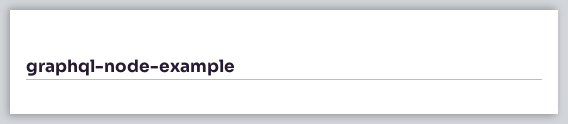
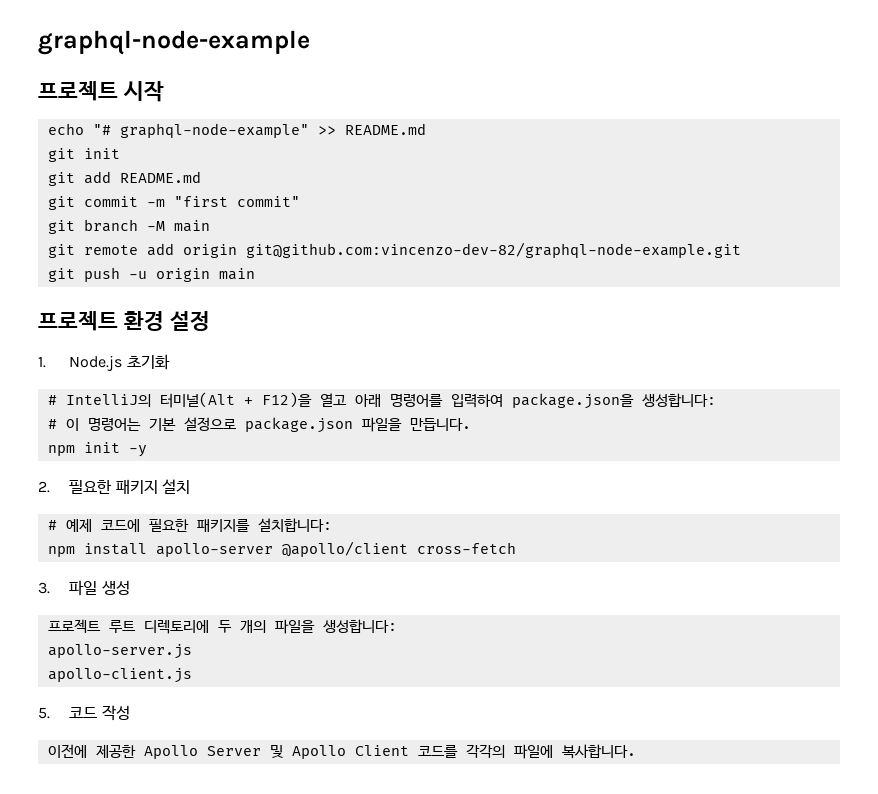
(235, 67) none -> [38,81,164,102] [47,123,426,138] [47,148,120,162] [47,171,201,186] [47,196,300,210] [47,219,210,234] [47,242,741,258] [47,267,255,282] [38,311,210,331] [38,354,170,371] [47,392,716,409] [47,417,471,433] [47,442,147,457] [38,479,191,494] [47,518,332,532] [47,541,516,557] [38,580,130,596] [47,619,397,634] [47,644,192,659] [47,668,192,683] [38,705,130,721] [47,744,636,759] // 프로젝트 시작 // echo "# graphql-node-example" >> README.md // git init // git add README.md // git commit -m "first commit" // git branch -M main // git remote add origin git@github.com:vincenzo-dev-82/graphql-node-example.git // git push -u origin main // 프로젝트 환경 설정 // 1. Node.js 초기화 // # IntelliJ의 터미널(Alt + F12)을 열고 아래 명령어를 입력하여 package.json을 생성합니다: // # 이 명령어는 기본 설정으로 package.json 파일을 만듭니다. // npm init -y // 2. 필요한 패키지 설치 // # 예제 코드에 필요한 패키지를 설치합니다: // npm install apollo-server @apollo/client cross-fetch // 3. 파일 생성 // 프로젝트 루트 디렉토리에 두 개의 파일을 생성합니다: // apollo-server.js // apollo-client.js // 5. 코드 작성 // 이전에 제공한 Apollo Server 및 Apollo Client 코드를 각각의 파일에 복사합니다.

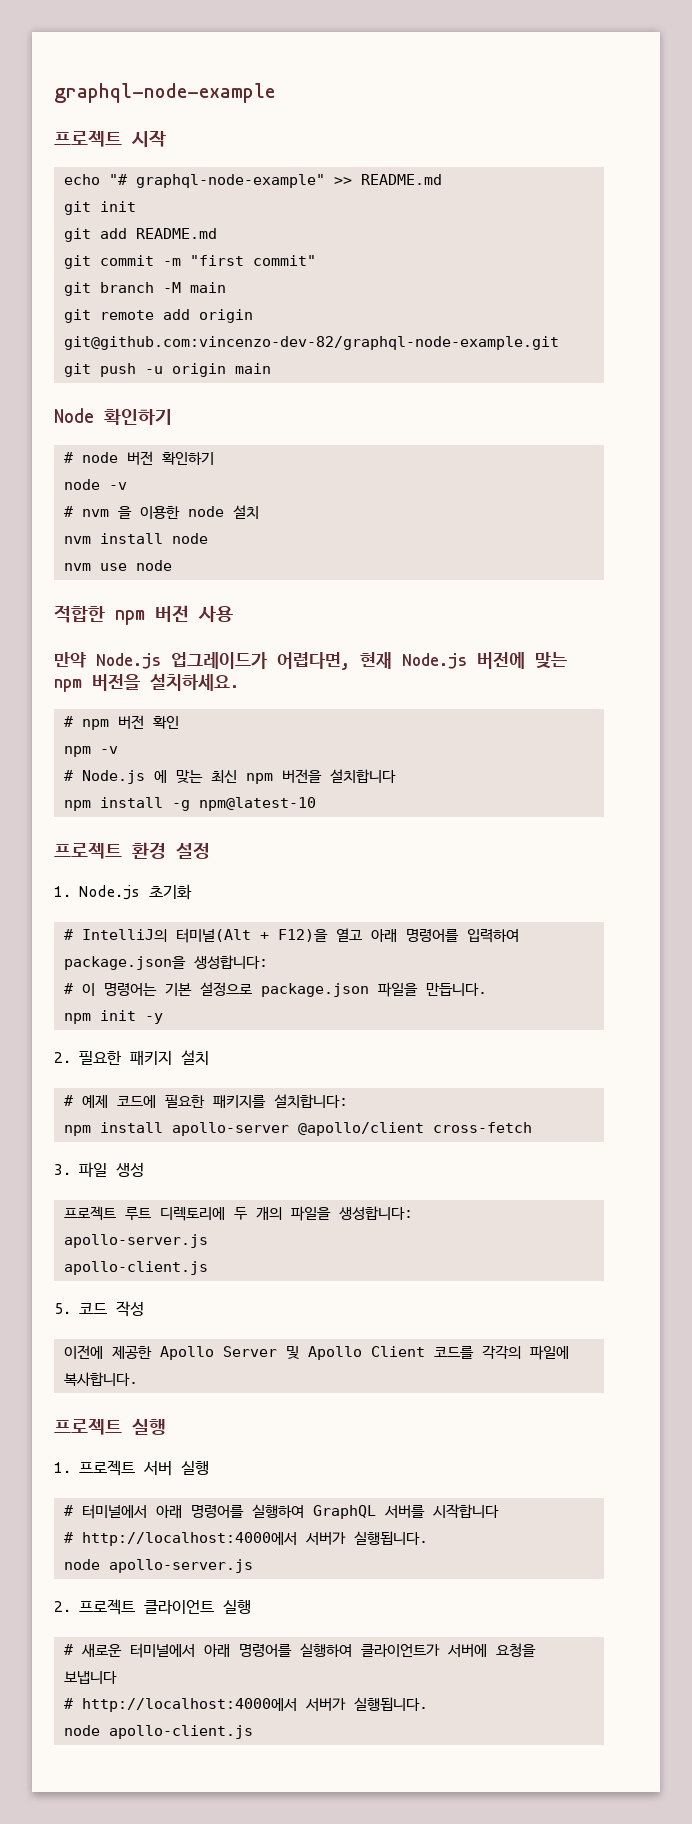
(255, 274) none -> [54,408,172,426] [63,451,214,465] [63,479,127,490] [63,505,259,519] [63,533,208,544] [63,560,172,571] [54,605,233,625] [54,652,567,670] [54,674,239,692] [63,715,179,730] [63,746,118,757] [63,769,396,784] [63,797,316,811] // Node 확인하기 // # node 버전 확인하기 // node -v // # nvm 을 이용한 node 설치 // nvm install node // nvm use node // 적합한 npm 버전 사용 // 만약 Node.js 업그레이드가 어렵다면, 현재 Node.js 버전에 맞는 npm 버전을 설치하세요. // # npm 버전 확인 // npm -v // # Node.js 에 맞는 최신 npm 버전을 설치합니다 // npm install -g npm@latest-10
(636, 751) none -> [54,1418,166,1435] [54,1460,209,1476] [63,1504,499,1519] [63,1531,428,1546] [63,1559,253,1573] [54,1599,251,1615] [63,1643,536,1658] [63,1671,117,1684] [63,1697,428,1712] [63,1725,253,1739] // 프로젝트 실행 // 1. 프로젝트 서버 실행 // # 터미널에서 아래 명령어를 실행하여 GraphQL 서버를 시작합니다 // # http://localhost:4000에서 서버가 실행됩니다. // node apollo-server.js // 2. 프로젝트 클라이언트 실행 // # 새로운 터미널에서 아래 명령어를 실행하여 클라이언트가 서버에 요청을 보냅니다 // # http://localhost:4000에서 서버가 실행됩니다. // node apollo-client.js

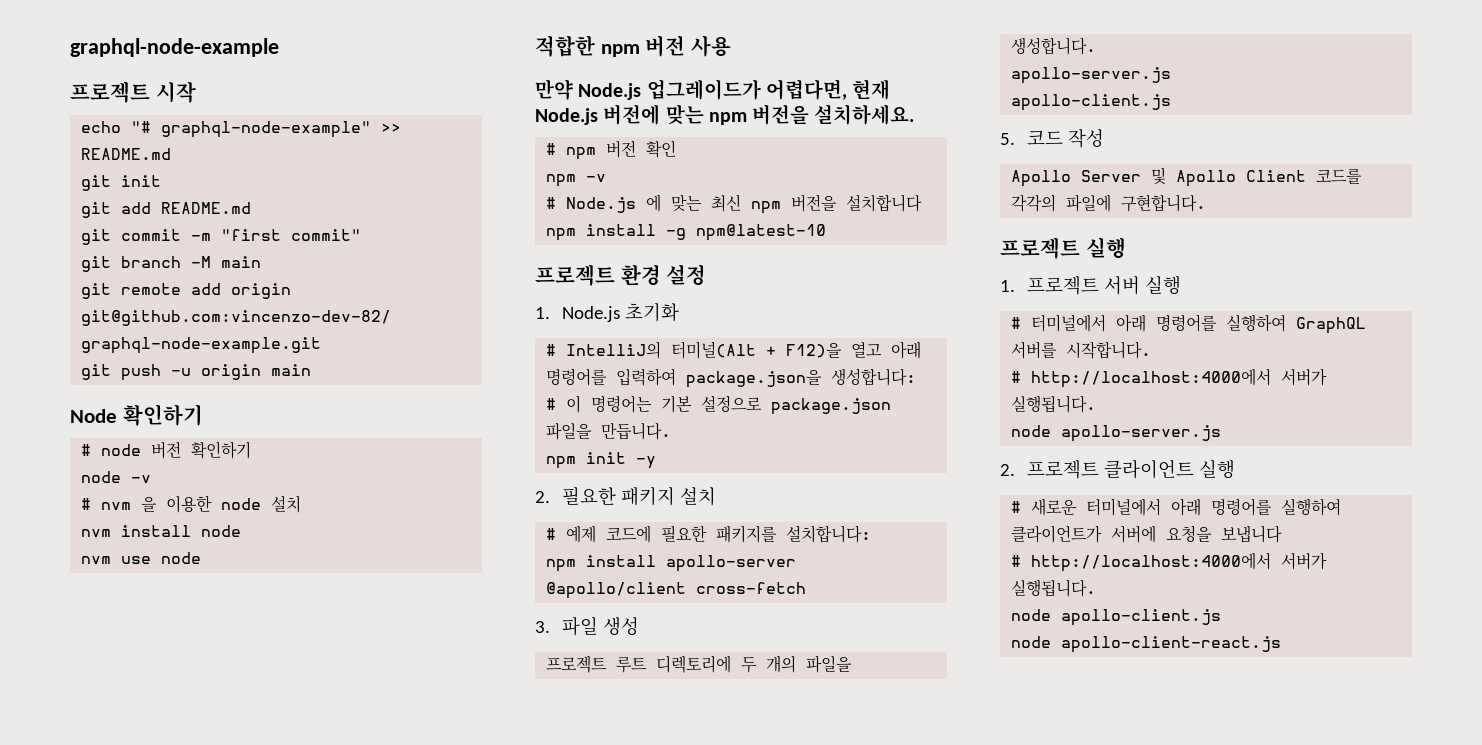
[338,1206,413,1220] 생성합니다: -> [1011,37,1097,55] 생성합니다.
[63,1345,152,1359] 이전에 제공한 -> (1105, 138) none
[63,1372,138,1387] 복사합니다. -> [1121,194,1207,212] 구현합니다.
[432,1504,499,1518] 시작합니다 -> [1066,341,1152,359] 시작합니다.
(253, 1732) none -> [1011,636,1282,653] // node apollo-client-react.js

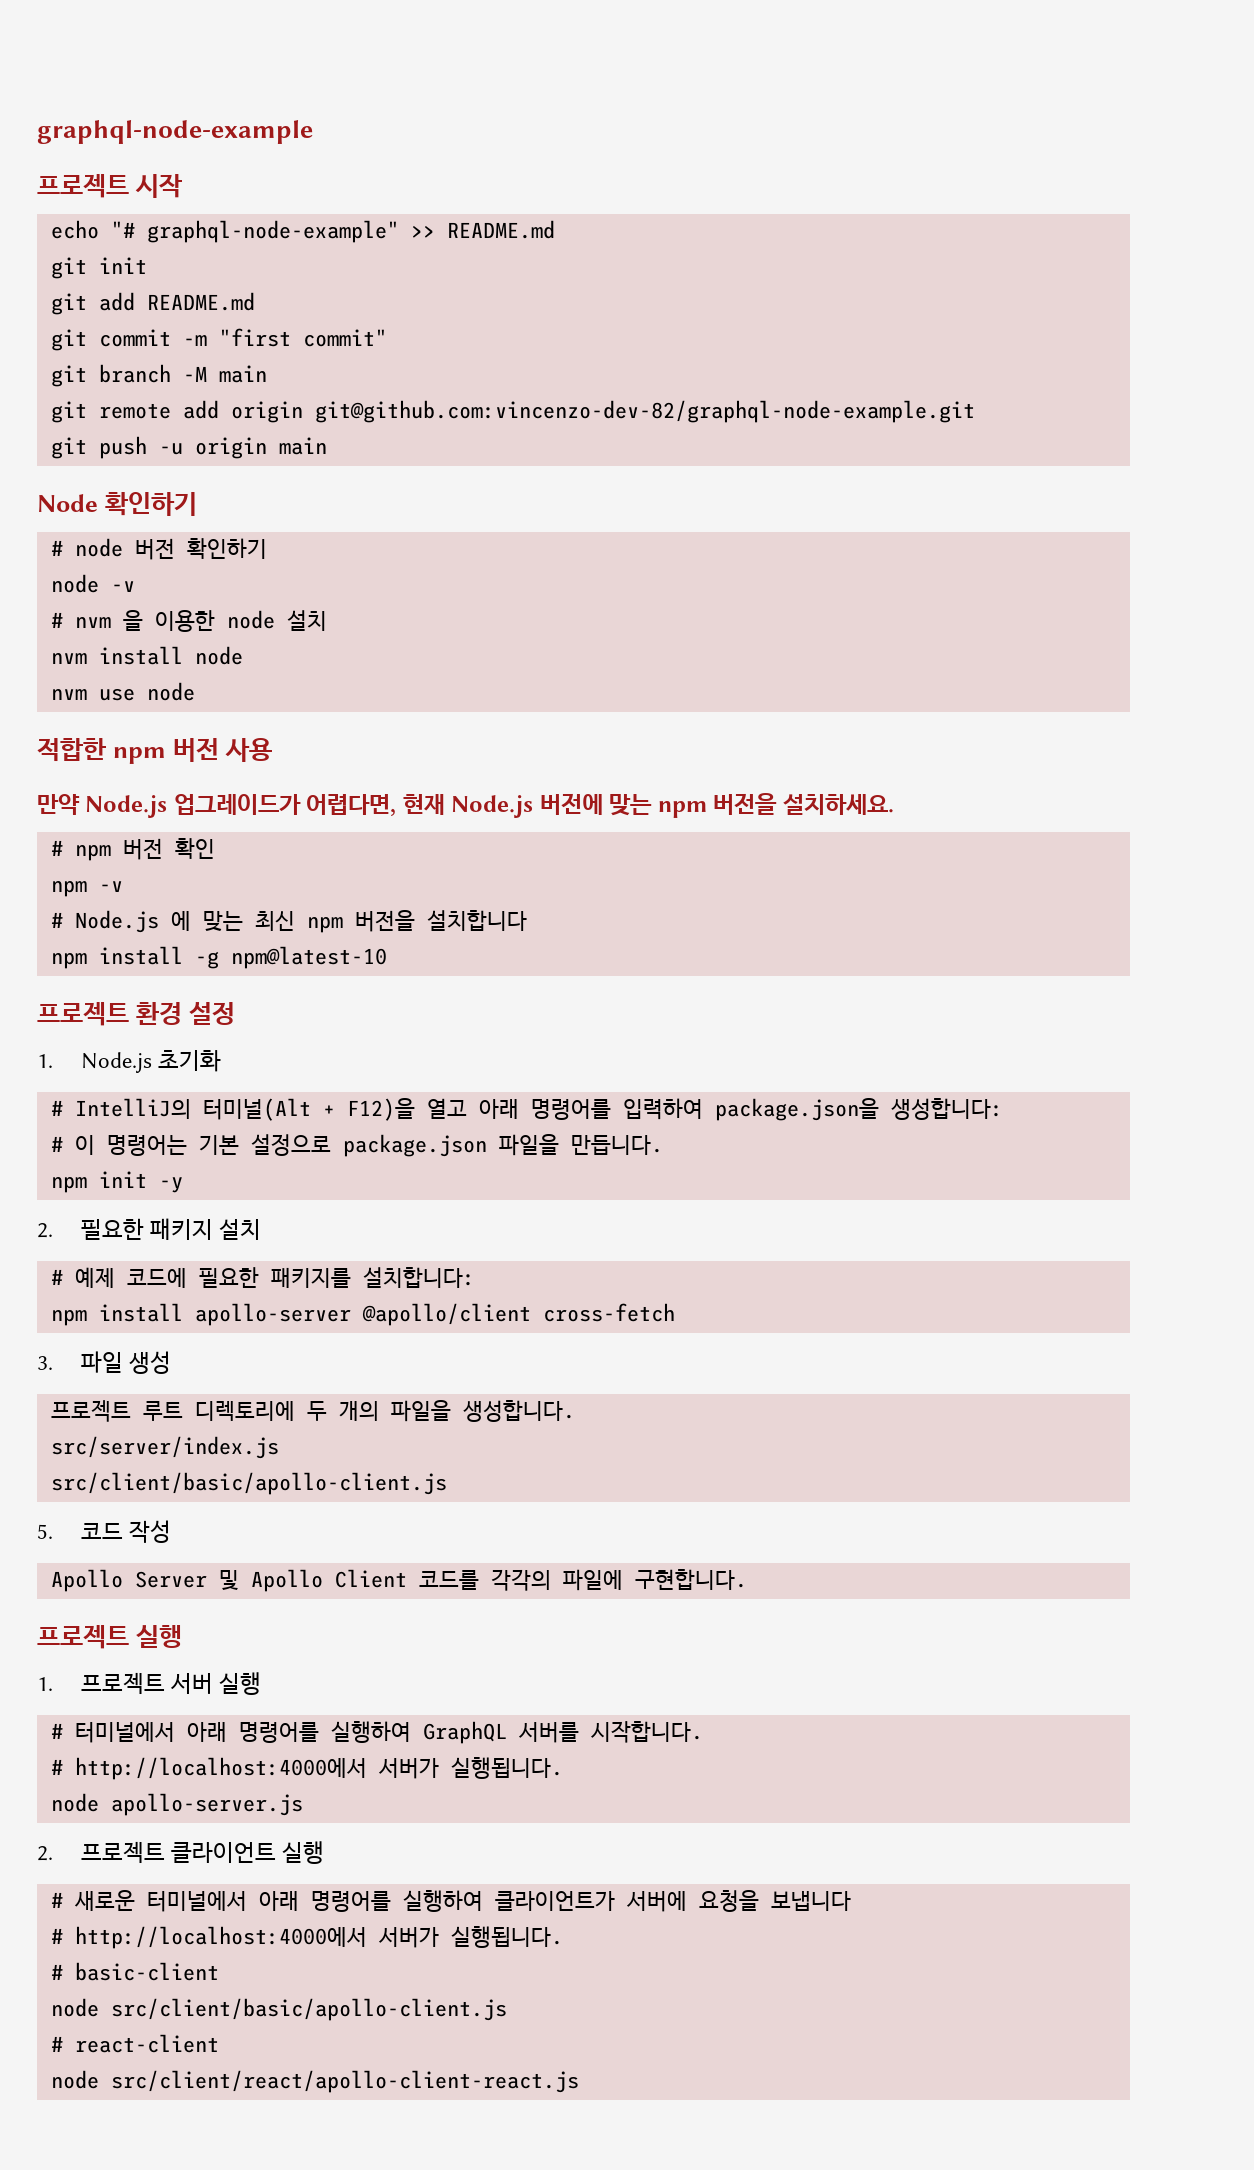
[1011,67,1172,84] [1011,94,1172,111] apollo-server.js // apollo-client.js -> [50,1436,279,1459] [50,1472,447,1495] src/server/index.js // src/client/basic/apollo-client.js
[1011,609,1222,626] [1011,636,1282,653] node apollo-client.js // node apollo-client-react.js -> [50,1962,219,1981] [50,1998,507,2021] [50,2034,219,2053] [50,2070,579,2093] # basic-client // node src/client/basic/apollo-client.js // # react-client // node src/client/react/apollo-client-react.js

